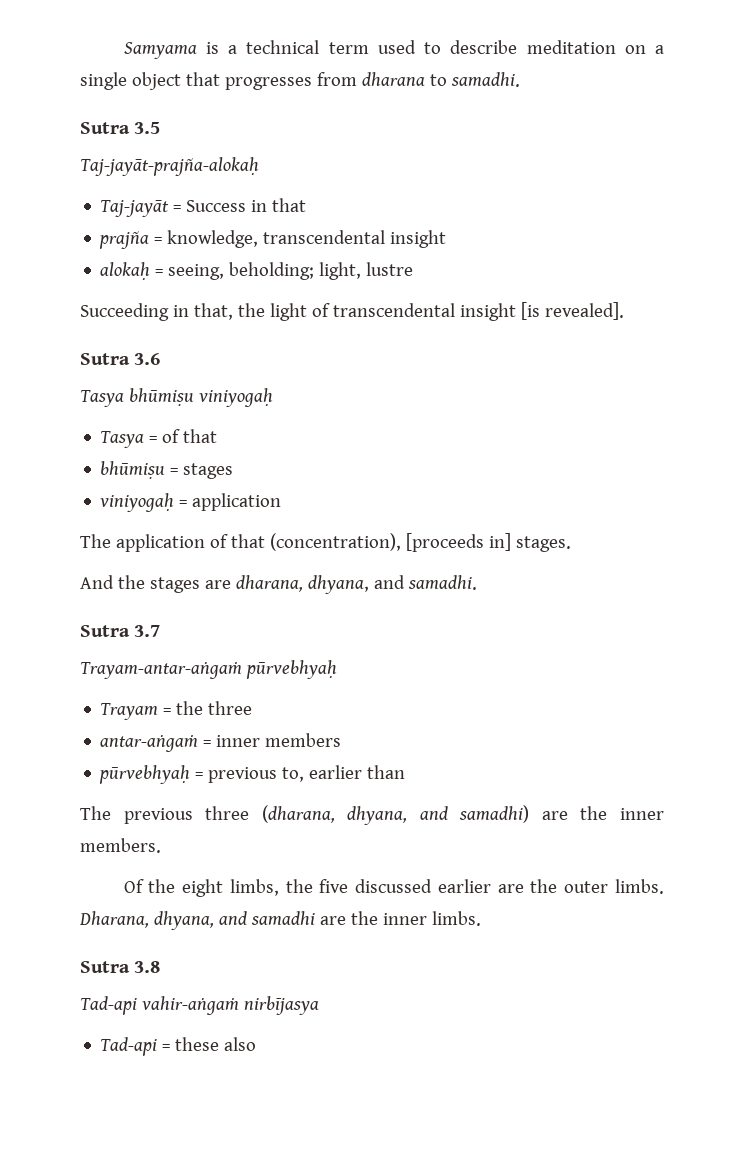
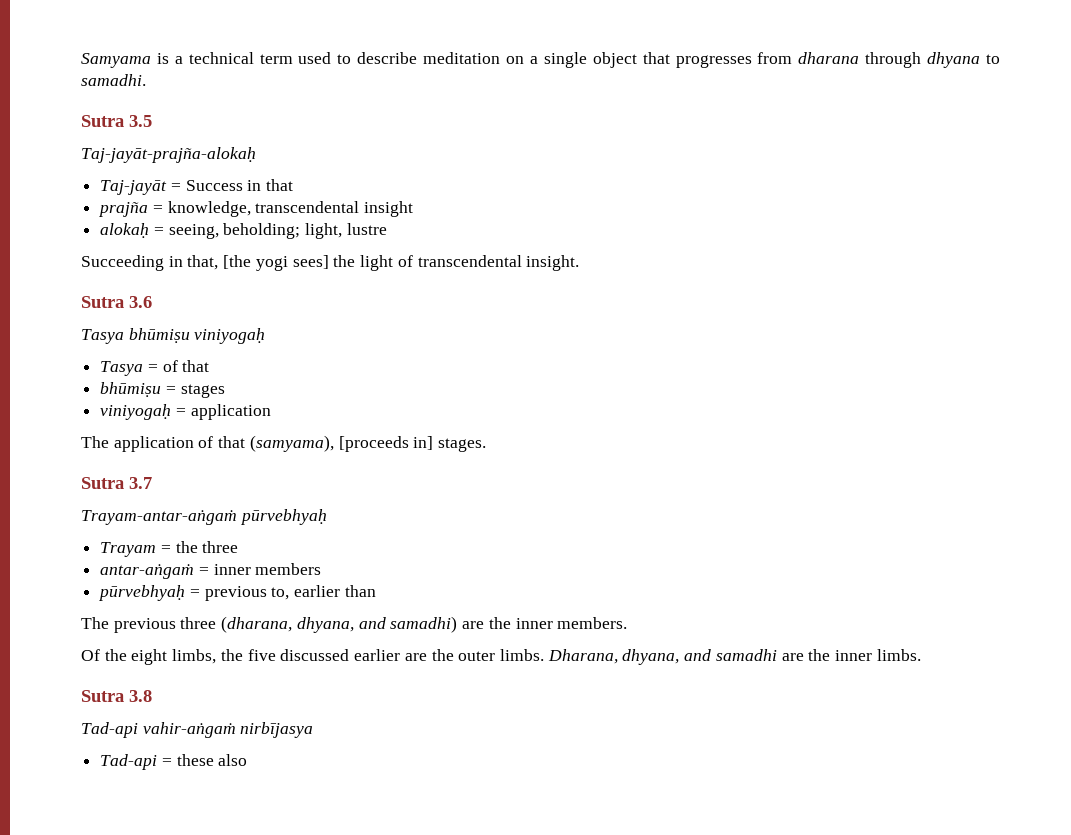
(425, 79) none -> [865,52,981,68] through dhyana
(233, 311) none -> [223,255,329,271] [the yogi sees]
[459,302,624,321] insight [is revealed]. -> [526,255,580,271] insight.
[269,533,401,551] (concentration), -> [249,435,334,452] (samyama),
[80,575,477,594] // And the stages are dharana, dhyana, and samadhi. -> (487, 445) none

